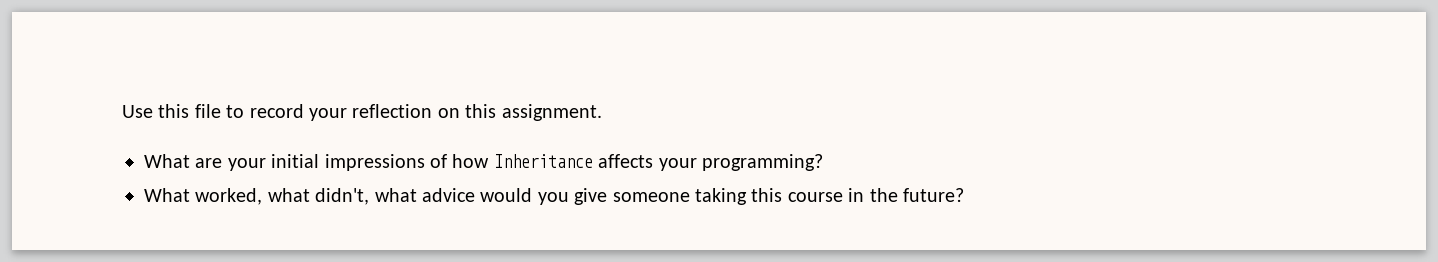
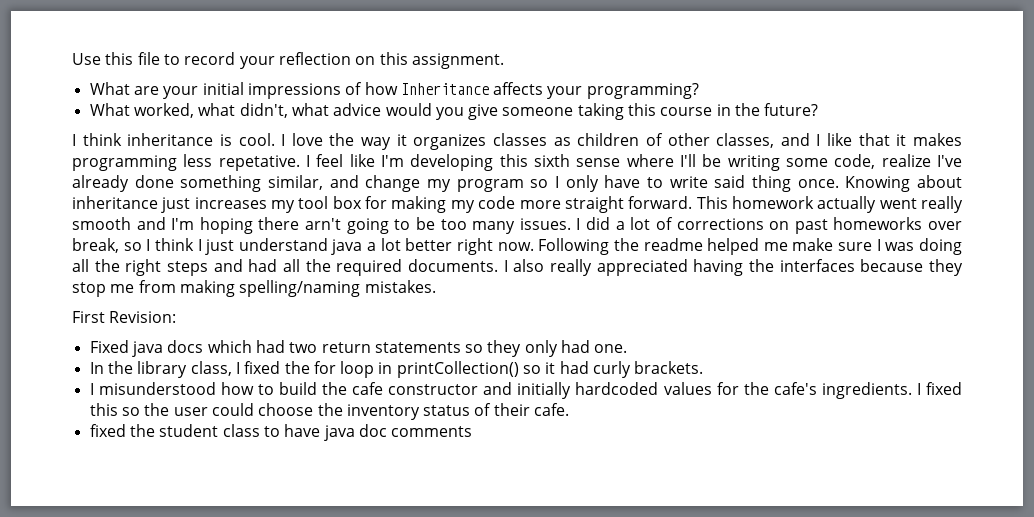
(964, 195) none -> [72,133,962,150] [72,154,963,171] [72,175,962,192] [72,196,964,213] [72,217,962,234] [72,238,962,255] [72,259,963,276] [72,280,436,297] [72,311,177,323] [89,340,628,357] [89,361,704,378] [89,382,963,399] [89,403,570,420] [89,424,473,441] // I think inheritance is cool. I love the way it organizes classes as children of other classes, and I like that it makes programming less repetative. I feel like I'm developing this sixth sense where I'll be writing some code, realize I've already done something similar, and change my program so I only have to write said thing once. Knowing about inheritance just increases my tool box for making my code more straight forward. This homework actually went really smooth and I'm hoping there arn't going to be too many issues. I did a lot of corrections on past homeworks over break, so I think I just understand java a lot better right now. Following the readme helped me make sure I was doing all the right steps and had all the required documents. I also really appreciated having the interfaces because they stop me from making spelling/naming mistakes. // First Revision: // Fixed java docs which had two return statements so they only had one. // In the library class, I fixed the for loop in printCollection() so it had curly brackets. // I misunderstood how to build the cafe constructor and initially hardcoded values for the cafe's ingredients. I fixed this so the user could choose the inventory status of their cafe. // fixed the student class to have java doc comments

